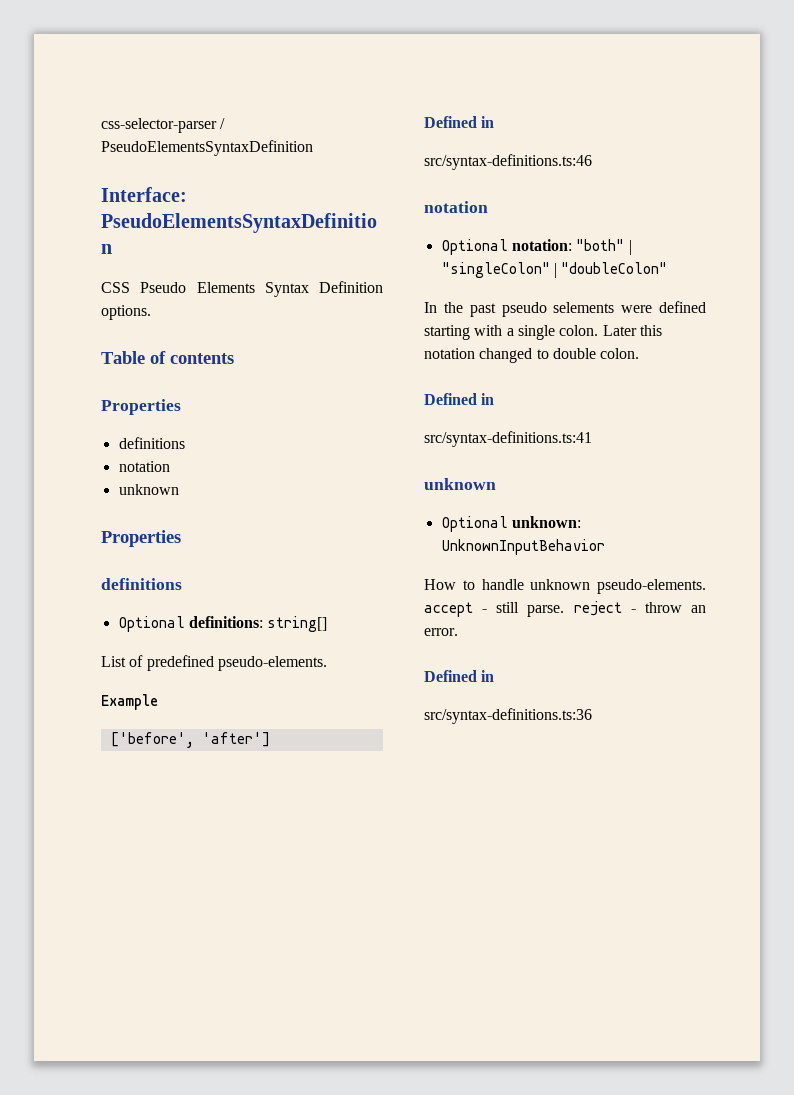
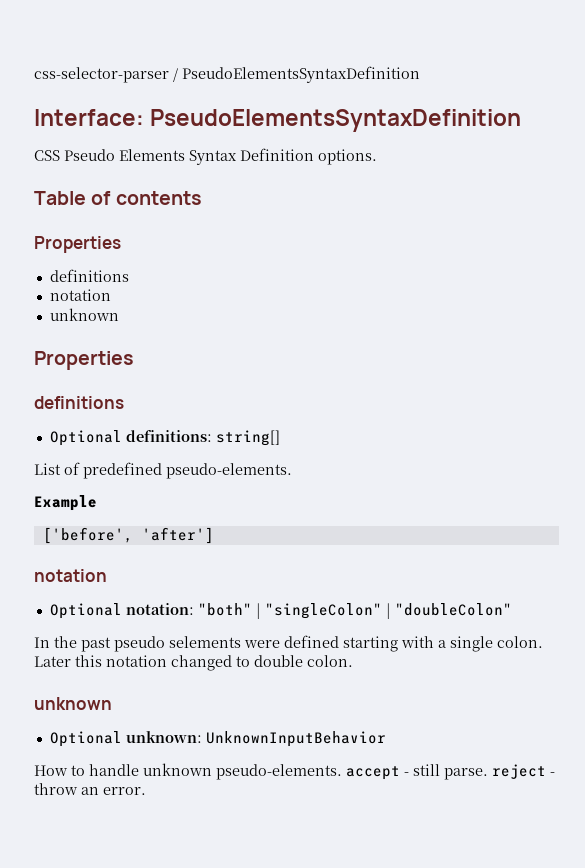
[424,116,495,128] [424,154,592,170] // Defined in // src/syntax-definitions.ts:46 -> (214, 535) none
[424,393,495,405] [424,431,592,447] // Defined in // src/syntax-definitions.ts:41 -> (353, 661) none
[424,670,495,682] [424,708,592,724] // Defined in // src/syntax-definitions.ts:36 -> (146, 791) none

